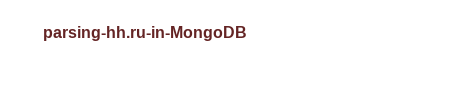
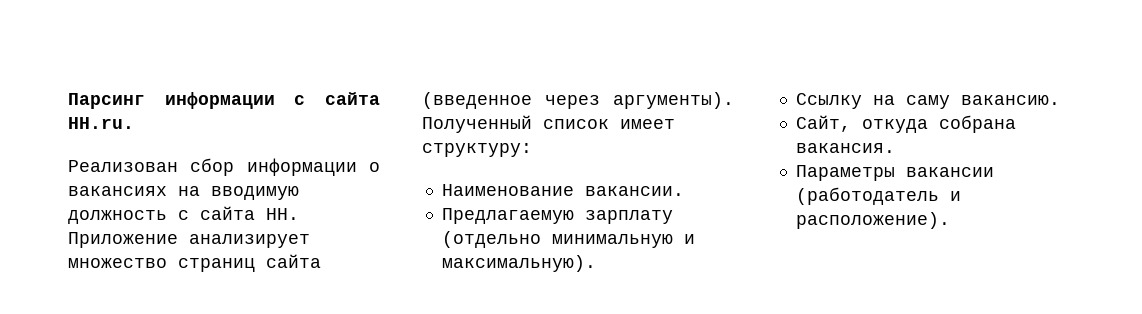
[43,26,247,41] parsing-hh.ru-in-MongoDB -> [68,92,380,109] [68,117,134,129] [68,158,380,176] [68,186,299,200] [68,206,299,224] [68,232,310,248] [68,254,321,272] [422,92,734,109] [422,115,675,133] [422,143,532,157] [441,184,684,196] [441,208,673,224] [441,231,695,248] [441,255,596,272] [795,93,1060,109] [795,115,1016,133] [795,143,895,153] [795,165,994,181] [795,187,961,205] [795,212,950,229] Парсинг информации с сайта HH.ru. // Реализован сбор информации о вакансиях на вводимую должность с сайта HH. Приложение анализирует множество страниц сайта (введенное через аргументы). Полученный список имеет структуру: // Наименование вакансии. // Предлагаемую зарплату (отдельно минимальную и максимальную). // Ссылку на саму вакансию. // Сайт, откуда собрана вакансия. // Параметры вакансии (работодатель и расположение).

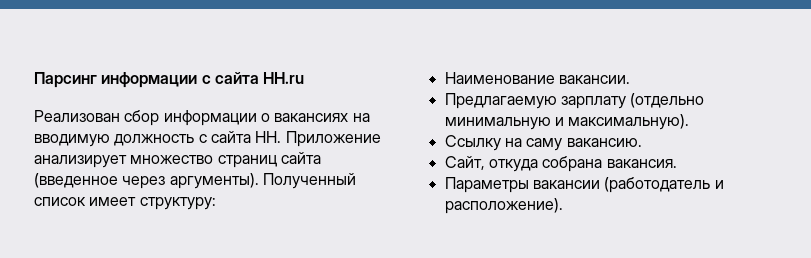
[68,117,134,129] HH.ru. -> [263,72,305,84] HH.ru

